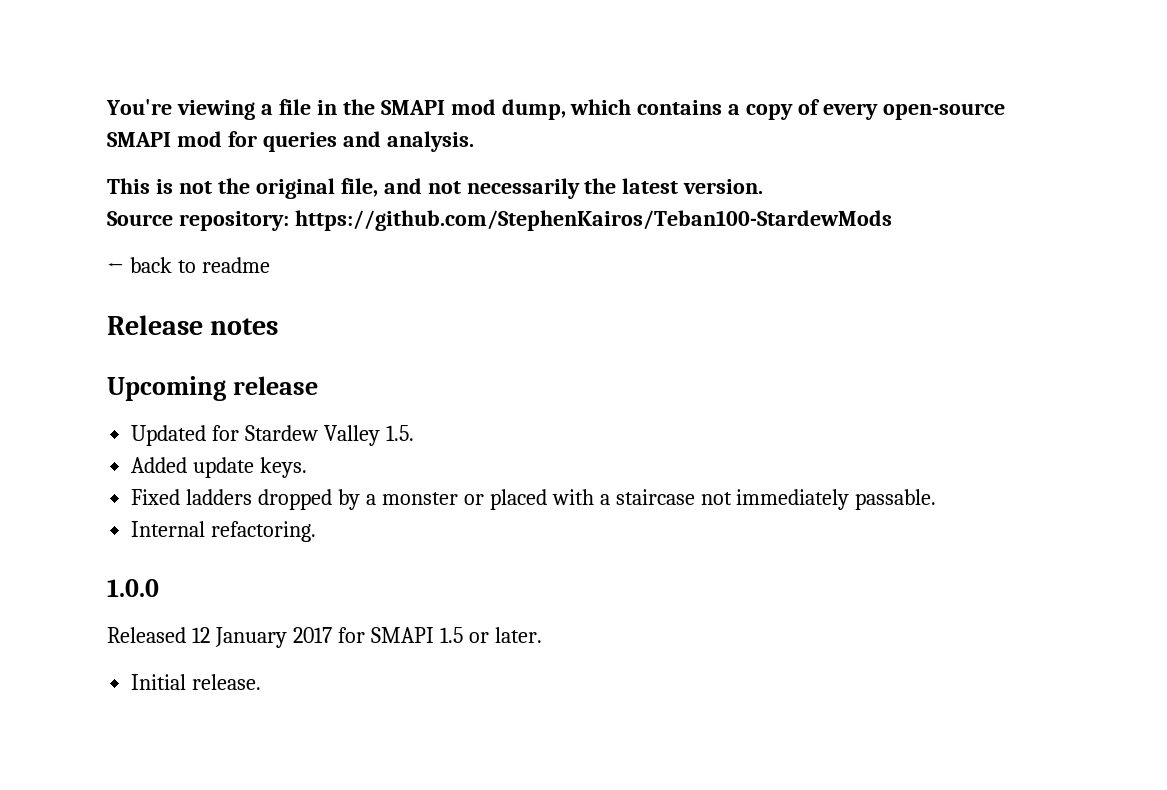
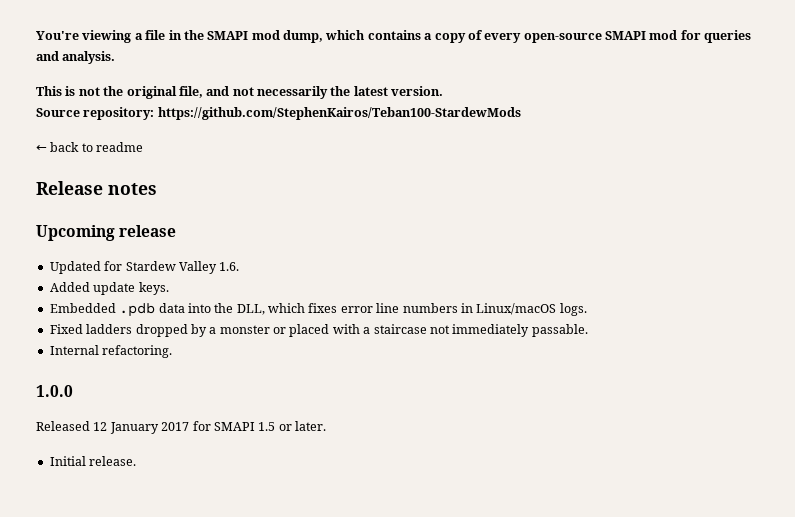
[385,425,414,441] 1.5. -> [219,262,240,271] 1.6.
(308, 467) none -> [49,303,587,317] // Embedded .pdb data into the DLL, which fixes error line numbers in Linux/macOS logs.

